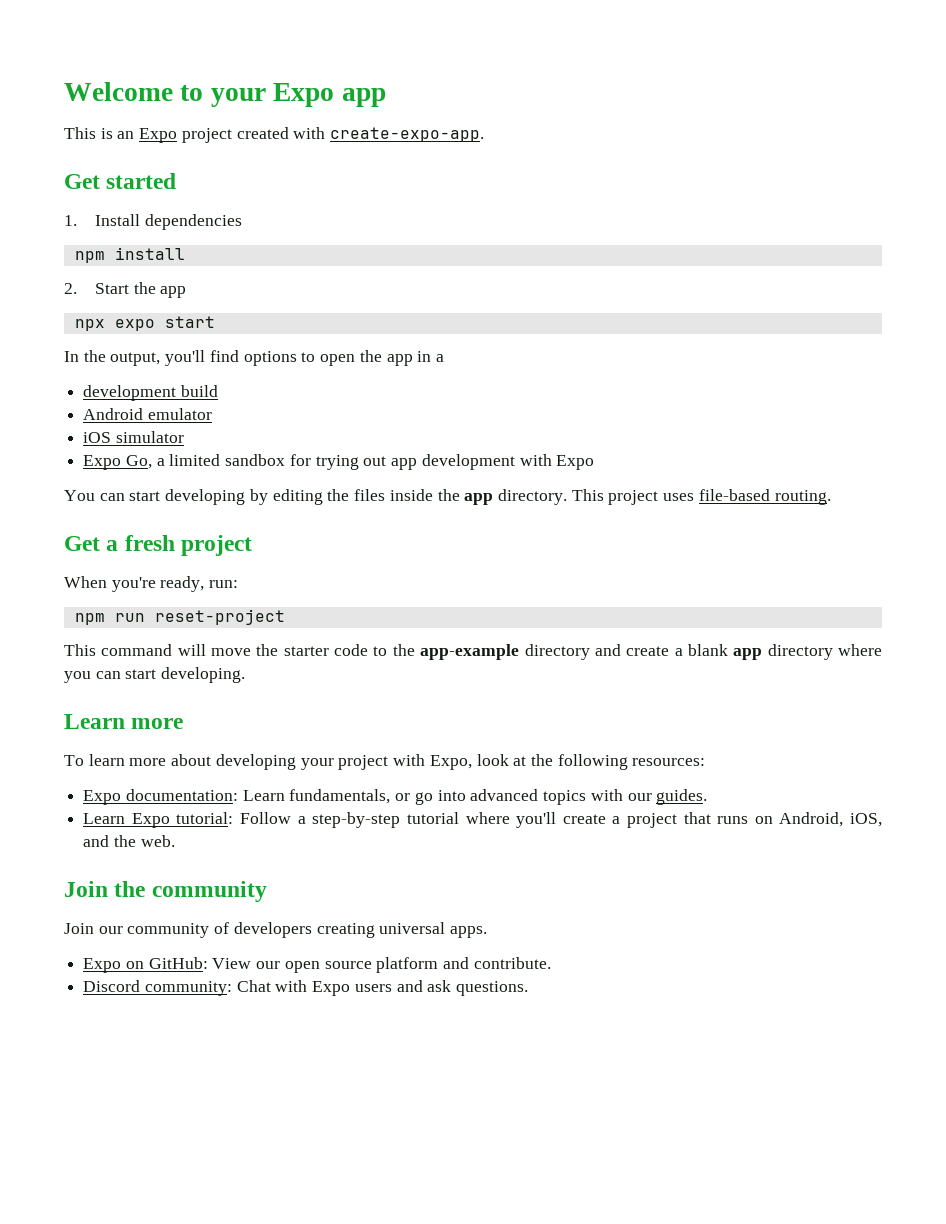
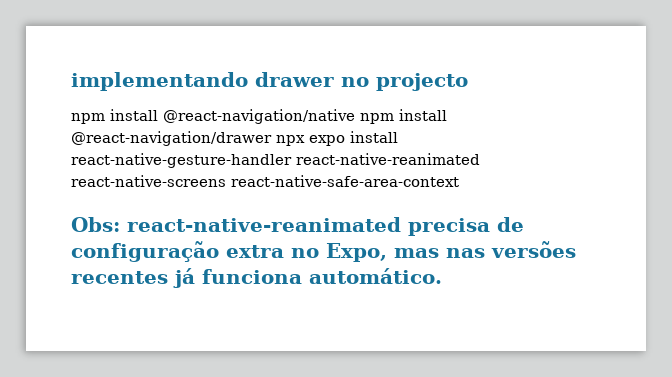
[64,82,386,107] [64,127,485,143] [64,173,177,189] [64,214,242,230] [74,247,185,263] [64,282,187,298] [74,316,215,331] [64,350,444,366] [83,385,218,401] [83,408,212,420] [83,431,184,443] [83,454,595,470] [64,489,831,505] [64,535,253,556] [64,576,239,592] [74,609,285,625] [64,644,883,660] [64,667,246,683] [64,714,184,729] [64,754,706,770] [83,789,708,805] [83,812,882,828] [83,835,175,847] [64,881,267,902] [64,922,488,938] [83,957,551,973] [83,980,529,996] Welcome to your Expo app // This is an Expo project created with create-expo-app. // Get started // 1. Install dependencies // npm install // 2. Start the app // npx expo start // In the output, you'll find options to open the app in a // development build // Android emulator // iOS simulator // Expo Go, a limited sandbox for trying out app development with Expo // You can start developing by editing the files inside the app directory. This project uses file-based routing. // Get a fresh project // When you're ready, run: // npm run reset-project // This command will move the starter code to the app-example directory and create a blank app directory where you can start developing. // Learn more // To learn more about developing your project with Expo, look at the following resources: // Expo documentation: Learn fundamentals, or go into advanced topics with our guides. // Learn Expo tutorial: Follow a step-by-step tutorial where you'll create a project that runs on Android, iOS, and the web. // Join the community // Join our community of developers creating universal apps. // Expo on GitHub: View our open source platform and contribute. // Discord community: Chat with Expo users and ask questions. -> [71,72,468,91] [71,109,447,124] [71,131,398,146] [71,153,480,168] [71,175,459,187] [71,217,524,236] [71,241,576,262] [71,268,442,288] implementando drawer no projecto // npm install @react-navigation/native npm install @react-navigation/drawer npx expo install react-native-gesture-handler react-native-reanimated react-native-screens react-native-safe-area-context // Obs: react-native-reanimated precisa de configuração extra no Expo, mas nas versões recentes já funciona automático.

